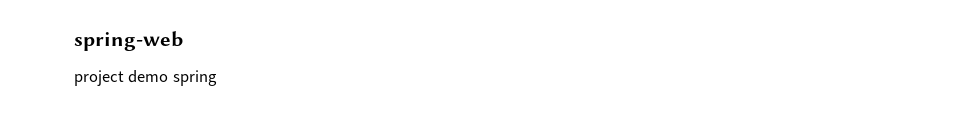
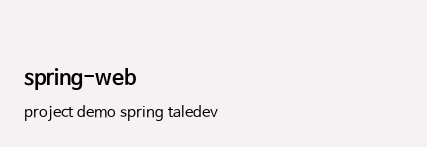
(217, 78) none -> [167,105,218,118] taledev

